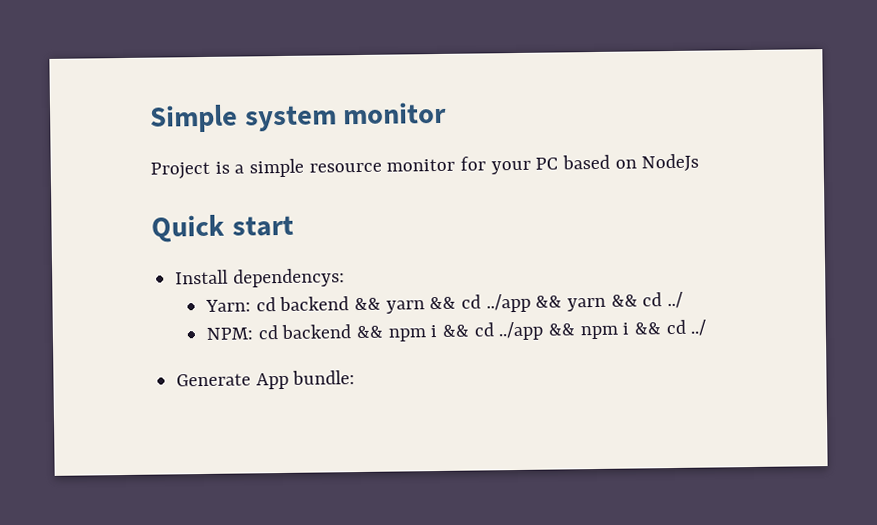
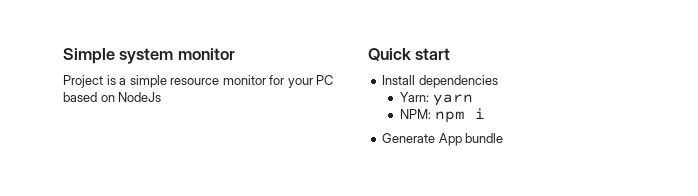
[232,268,345,288] dependencys: -> [418,75,498,88] dependencies
[255,291,684,314] [205,319,707,342] cd backend && yarn && cd ../app && yarn && cd ../ // NPM: cd backend && npm i && cd ../app && npm i && cd ../ -> [432,94,473,106] [400,108,485,123] yarn // NPM: npm i
[292,370,356,385] bundle: -> [465,133,504,143] bundle

